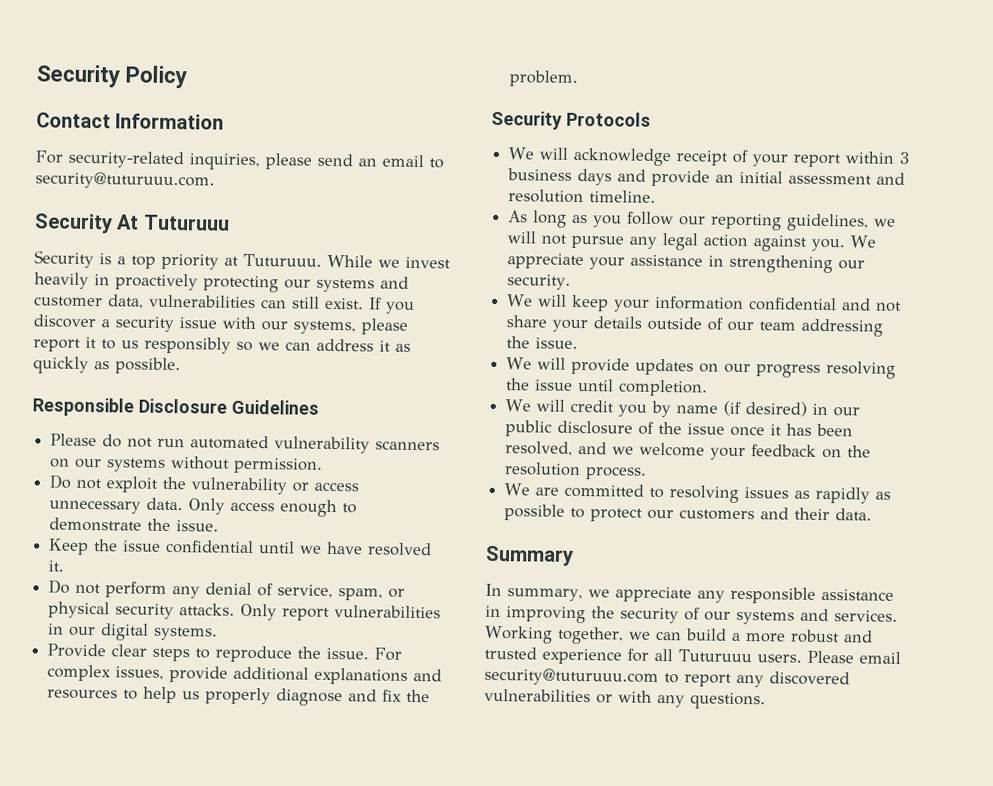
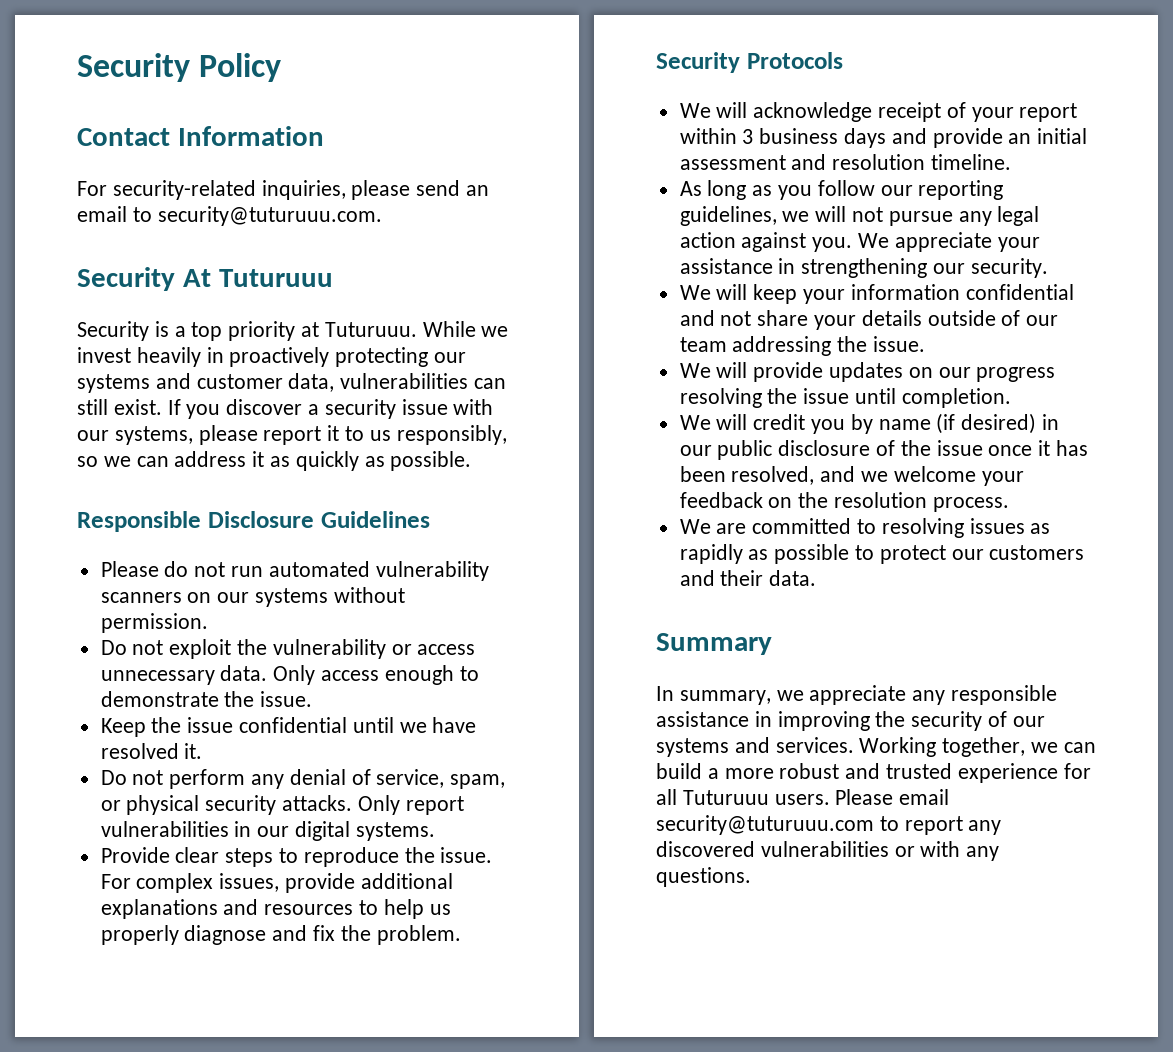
[144,336,231,354] responsibly -> [396,425,507,445] responsibly,

